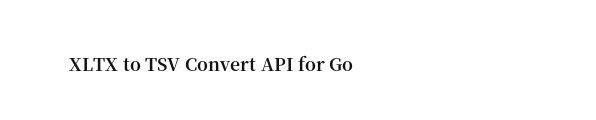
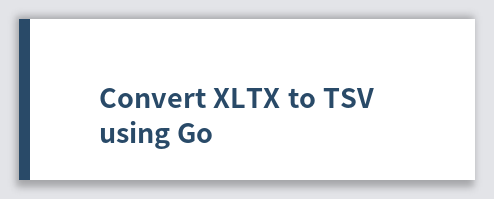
(69, 64) none -> [99,88,206,108] Convert
[185,55,325,71] Convert API for -> [99,121,170,149] using

